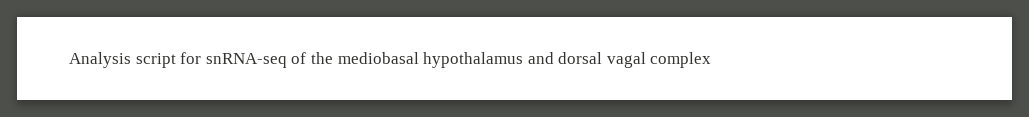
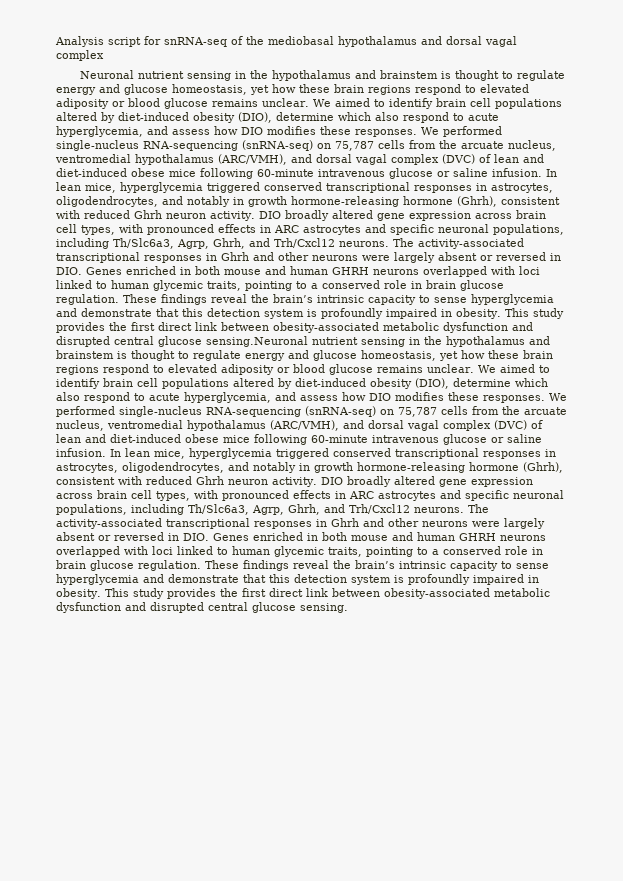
(712, 60) none -> [79,70,565,81] [56,84,529,95] [56,98,562,109] [56,112,499,123] [56,126,502,137] [56,140,556,151] [55,154,544,165] [56,168,557,179] [56,182,553,193] [56,196,560,207] [56,210,546,221] [56,224,564,235] [56,238,524,249] [56,252,561,263] [56,266,540,277] [56,280,504,291] [56,294,554,305] [56,308,564,319] [56,322,533,333] [56,336,550,347] [56,350,553,361] [56,364,550,375] [56,378,548,389] [56,392,567,403] [56,406,567,417] [56,420,543,431] [56,434,542,445] [56,448,556,459] [56,462,563,473] [56,476,533,487] [56,490,564,501] [56,504,489,515] [56,518,545,529] [56,532,546,541] [56,546,543,557] [56,560,549,571] [56,574,539,585] [56,588,550,599] [56,602,348,613] // Neuronal nutrient sensing in the hypothalamus and brainstem is thought to regulate energy and glucose homeostasis, yet how these brain regions respond to elevated adiposity or blood glucose remains unclear. We aimed to identify brain cell populations altered by diet-induced obesity (DIO), determine which also respond to acute hyperglycemia, and assess how DIO modifies these responses. We performed single-nucleus RNA-sequencing (snRNA-seq) on 75,787 cells from the arcuate nucleus, ventromedial hypothalamus (ARC/VMH), and dorsal vagal complex (DVC) of lean and diet-induced obese mice following 60-minute intravenous glucose or saline infusion. In lean mice, hyperglycemia triggered conserved transcriptional responses in astrocytes, oligodendrocytes, and notably in growth hormone-releasing hormone (Ghrh), consistent with reduced Ghrh neuron activity. DIO broadly altered gene expression across brain cell types, with pronounced effects in ARC astrocytes and specific neuronal populations, including Th/Slc6a3, Agrp, Ghrh, and Trh/Cxcl12 neurons. The activity-associated transcriptional responses in Ghrh and other neurons were largely absent or reversed in DIO. Genes enriched in both mouse and human GHRH neurons overlapped with loci linked to human glycemic traits, pointing to a conserved role in brain glucose regulation. These findings reveal the brain’s intrinsic capacity to sense hyperglycemia and demonstrate that this detection system is profoundly impaired in obesity. This study provides the first direct link between obesity-associated metabolic dysfunction and disrupted central glucose sensing.Neuronal nutrient sensing in the hypothalamus and brainstem is thought to regulate energy and glucose homeostasis, yet how these brain regions respond to elevated adiposity or blood glucose remains unclear. We aimed to identify brain cell populations altered by diet-induced obesity (DIO), determine which also respond to acute hyperglycemia, and assess how DIO modifies these responses. We performed single-nucleus RNA-sequencing (snRNA-seq) on 75,787 cells from the arcuate nucleus, ventromedial hypothalamus (ARC/VMH), and dorsal vagal complex (DVC) of lean and diet-induced obese mice following 60-minute intravenous glucose or saline infusion. In lean mice, hyperglycemia triggered conserved transcriptional responses in astrocytes, oligodendrocytes, and notably in growth hormone-releasing hormone (Ghrh), consistent with reduced Ghrh neuron activity. DIO broadly altered gene expression across brain cell types, with pronounced effects in ARC astrocytes and specific neuronal populations, including Th/Slc6a3, Agrp, Ghrh, and Trh/Cxcl12 neurons. The activity-associated transcriptional responses in Ghrh and other neurons were largely absent or reversed in DIO. Genes enriched in both mouse and human GHRH neurons overlapped with loci linked to human glycemic traits, pointing to a conserved role in brain glucose regulation. These findings reveal the brain’s intrinsic capacity to sense hyperglycemia and demonstrate that this detection system is profoundly impaired in obesity. This study provides the first direct link between obesity-associated metabolic dysfunction and disrupted central glucose sensing.

